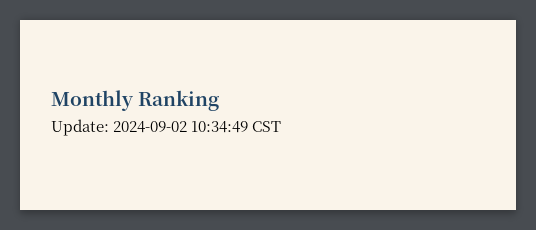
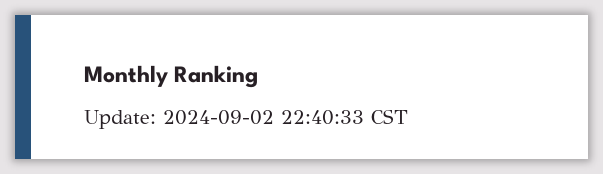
[191,121,249,133] 10:34:49 -> [281,110,364,125] 22:40:33

